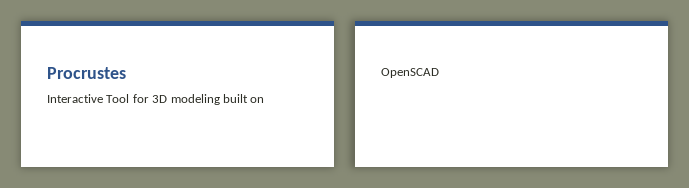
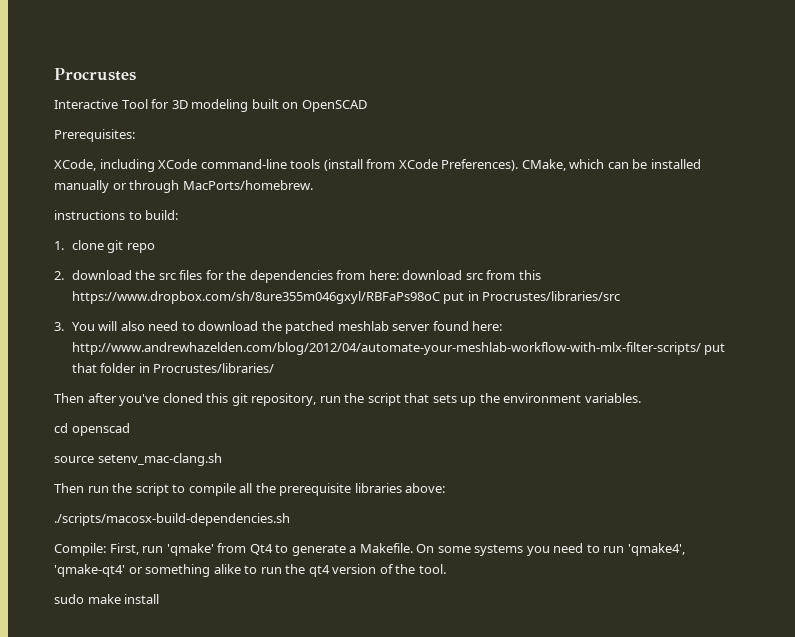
(439, 73) none -> [54,129,135,142] [54,159,701,172] [54,180,313,193] [54,210,179,220] [54,240,155,253] [54,270,541,283] [71,291,621,304] [54,321,503,334] [71,342,726,355] [71,363,275,373] [54,393,641,406] [54,423,130,436] [54,453,222,466] [54,483,446,496] [54,513,290,526] [54,543,685,556] [54,564,446,577] [54,594,160,604] // Prerequisites: // XCode, including XCode command-line tools (install from XCode Preferences). CMake, which can be installed manually or through MacPorts/homebrew. // instructions to build: // 1. clone git repo // 2. download the src files for the dependencies from here: download src from this https://www.dropbox.com/sh/8ure355m046gxyl/RBFaPs98oC put in Procrustes/libraries/src // 3. You will also need to download the patched meshlab server found here: http://www.andrewhazelden.com/blog/2012/04/automate-your-meshlab-workflow-with-mlx-filter-scripts/ put that folder in Procrustes/libraries/ // Then after you've cloned this git repository, run the script that sets up the environment variables. // cd openscad // source setenv_mac-clang.sh // Then run the script to compile all the prerequisite libraries above: // ./scripts/macosx-build-dependencies.sh // Compile: First, run 'qmake' from Qt4 to generate a Makefile. On some systems you need to run 'qmake4', 'qmake-qt4' or something alike to run the qt4 version of the tool. // sudo make install

